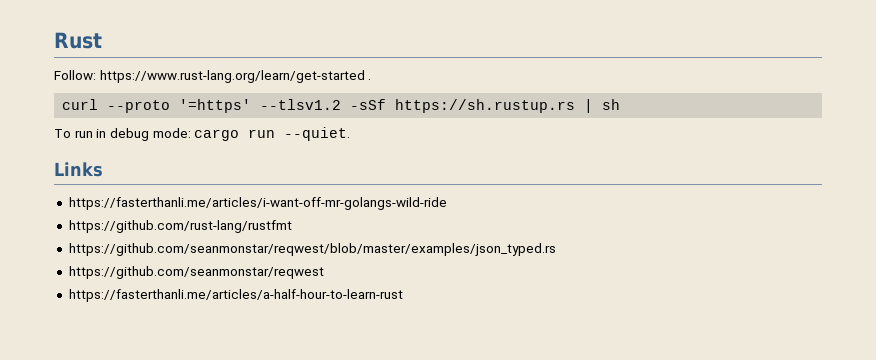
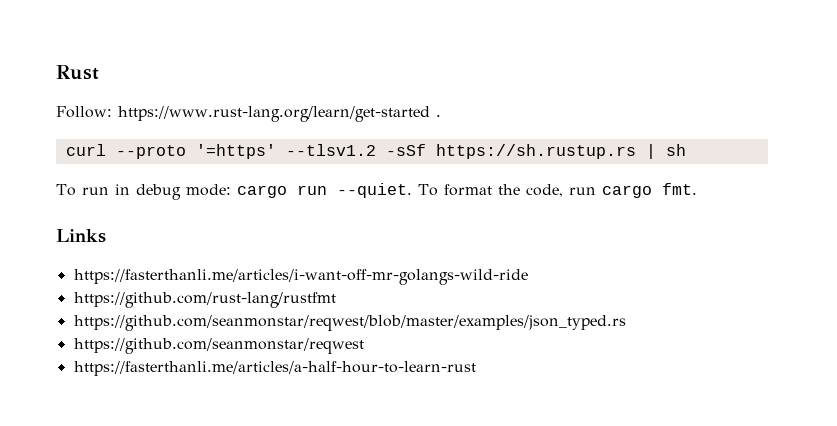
(351, 134) none -> [417,183,697,198] To format the code, run cargo fmt.

